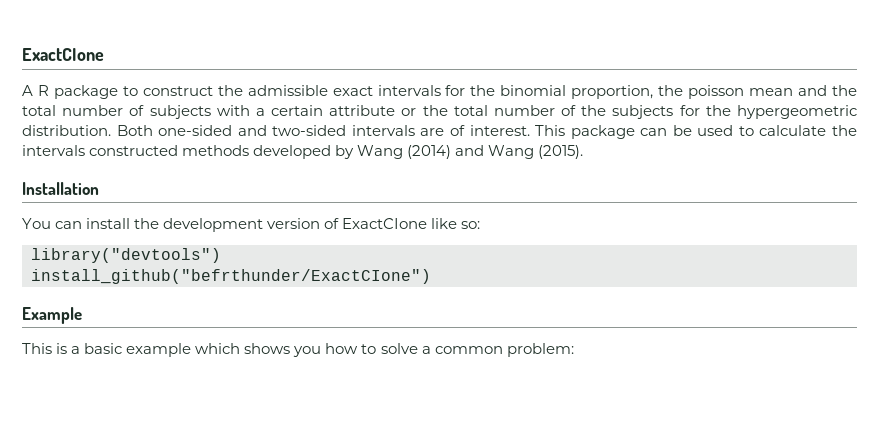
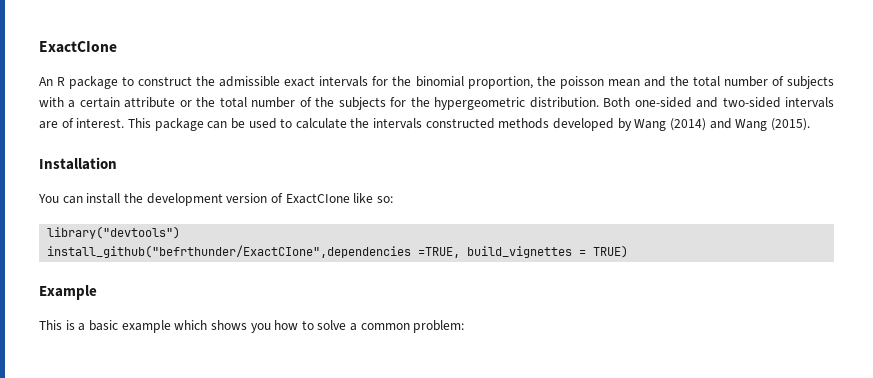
[22,85,33,96] A -> [39,77,53,86] An
[31,269,431,284] install_github("befrthunder/ExactCIone") -> [47,245,629,258] install_github("befrthunder/ExactCIone",dependencies =TRUE, build_vignettes = TRUE)

